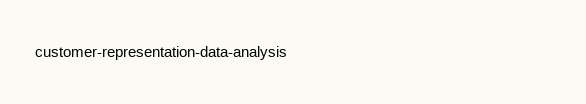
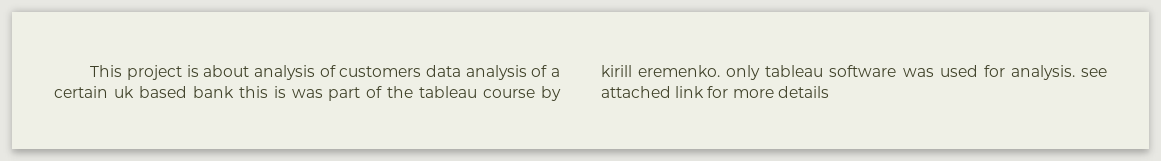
[35,46,287,60] customer-representation-data-analysis -> [90,65,561,80] [54,86,561,101] [601,65,1107,80] [601,86,829,98] This project is about analysis of customers data analysis of a certain uk based bank this is was part of the tableau course by kirill eremenko. only tableau software was used for analysis. see attached link for more details

